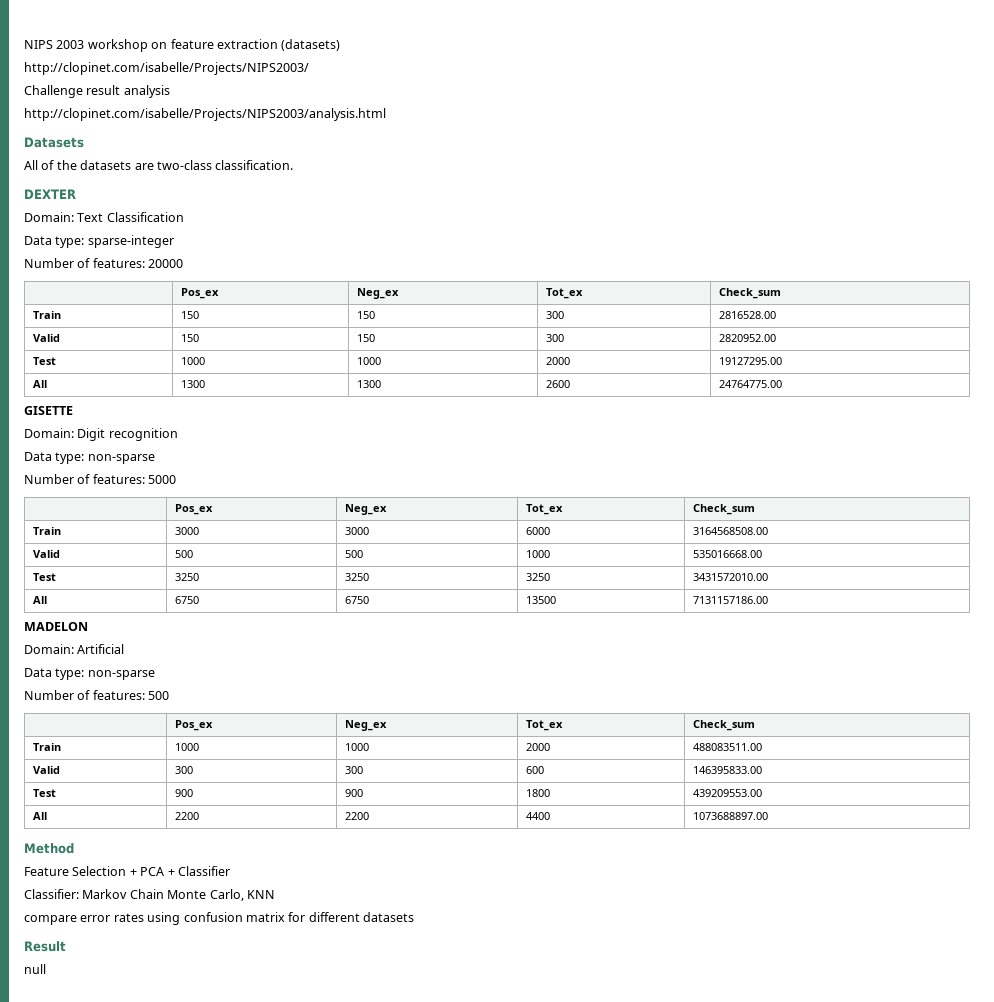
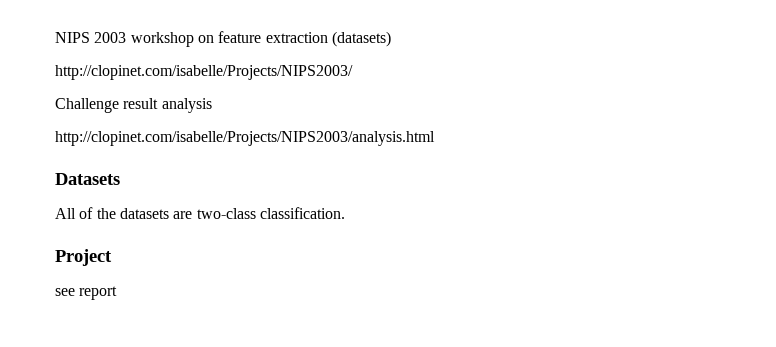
[24,189,76,199] [24,212,184,222] [24,235,174,248] [24,258,184,268] [181,288,220,299] [357,288,400,299] [546,288,584,299] [719,288,782,299] [33,311,62,319] [181,311,200,319] [357,311,376,319] [546,311,565,319] [719,311,777,319] [33,334,61,342] [181,334,200,342] [357,334,376,342] [546,334,565,342] [719,334,777,342] [33,357,57,365] [181,357,206,365] [357,357,382,365] [546,357,571,365] [719,357,783,365] [33,380,48,388] [181,380,206,388] [357,380,382,388] [546,380,571,388] [719,380,783,388] [24,406,73,415] [24,428,178,441] [24,452,155,464] [24,474,177,484] [175,504,214,515] [345,504,388,515] [526,504,564,515] [693,504,756,515] [33,527,62,535] [175,527,200,535] [345,527,370,535] [526,527,551,535] [693,527,769,535] [33,550,61,558] [175,550,194,558] [345,550,364,558] [526,550,551,558] [693,550,763,558] [33,573,57,581] [175,573,200,581] [345,573,370,581] [526,573,551,581] [693,573,769,581] [33,596,48,604] [175,596,200,604] [345,596,370,604] [526,596,557,604] [693,596,769,604] [24,622,88,631] [24,644,125,654] [24,668,155,680] [24,690,170,700] [175,720,214,731] [345,720,388,731] [526,720,564,731] [693,720,756,731] [33,743,62,751] [175,743,200,751] [345,743,370,751] [526,743,551,751] [693,743,763,751] [33,766,61,774] [175,766,194,774] [345,766,364,774] [526,766,545,774] [693,766,763,774] [33,789,57,797] [175,789,194,797] [345,789,364,797] [526,789,551,797] [693,789,763,797] [33,812,48,820] [175,812,200,820] [345,812,370,820] [526,812,551,820] [693,812,769,820] [24,843,74,854] [24,866,230,876] [24,889,275,901] [24,912,414,925] [24,941,66,952] [24,964,46,974] DEXTER // Domain: Text Classification // Data type: sparse-integer // Number of features: 20000 // | Pos_ex | Neg_ex | Tot_ex | Check_sum // Train | 150 | 150 | 300 | 2816528.00 // Valid | 150 | 150 | 300 | 2820952.00 // Test | 1000 | 1000 | 2000 | 19127295.00 // All | 1300 | 1300 | 2600 | 24764775.00 // GISETTE // Domain: Digit recognition // Data type: non-sparse // Number of features: 5000 // | Pos_ex | Neg_ex | Tot_ex | Check_sum // Train | 3000 | 3000 | 6000 | 3164568508.00 // Valid | 500 | 500 | 1000 | 535016668.00 // Test | 3250 | 3250 | 3250 | 3431572010.00 // All | 6750 | 6750 | 13500 | 7131157186.00 // MADELON // Domain: Artificial // Data type: non-sparse // Number of features: 500 // | Pos_ex | Neg_ex | Tot_ex | Check_sum // Train | 1000 | 1000 | 2000 | 488083511.00 // Valid | 300 | 300 | 600 | 146395833.00 // Test | 900 | 900 | 1800 | 439209553.00 // All | 2200 | 2200 | 4400 | 1073688897.00 // Method // Feature Selection + PCA + Classifier // Classifier: Markov Chain Monte Carlo, KNN // compare error rates using confusion matrix for different datasets // Result // null -> [55,249,112,266] [55,286,118,300] Project // see report

